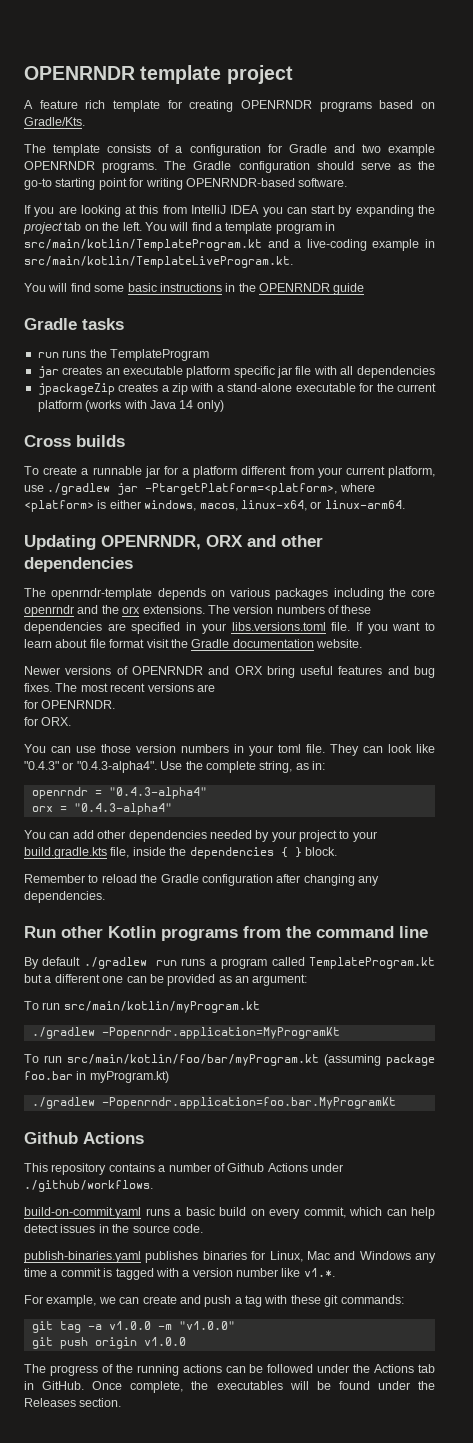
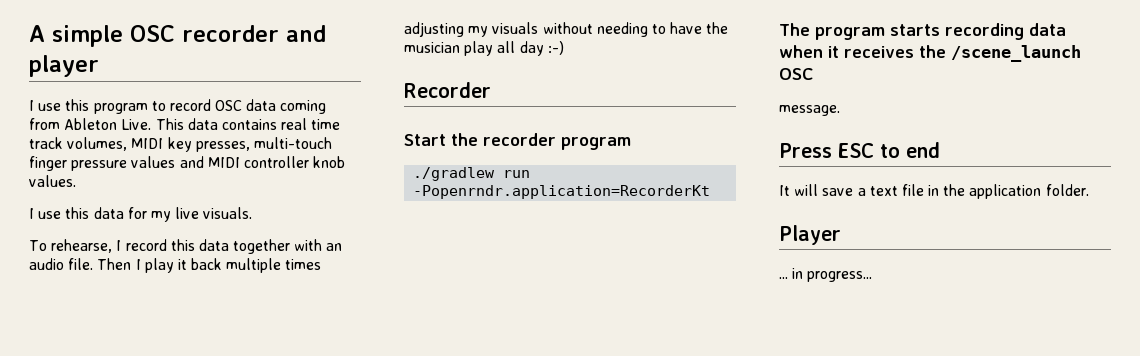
[24,65,293,84] [24,100,436,112] [24,117,85,126] [24,144,436,156] [24,161,435,173] [24,178,348,190] [24,205,435,217] [23,222,336,234] [24,239,436,251] [24,256,293,268] [24,283,365,295] [24,318,124,330] [37,349,209,361] [37,366,435,378] [37,383,437,395] [37,400,224,412] [24,435,125,447] [24,466,436,478] [24,483,375,495] [24,500,405,512] [24,535,323,550] [24,557,133,572] [24,588,435,600] [24,605,372,617] [24,622,435,634] [24,639,362,648] [24,666,436,678] [24,683,215,692] [24,700,116,709] [24,717,72,726] [24,744,435,756] [24,761,325,773] [31,787,207,799] [31,803,172,815] [24,830,377,842] [24,847,337,859] [24,874,379,886] [24,891,105,903] [24,926,428,941] [24,957,435,969] [24,974,308,986] [24,1001,260,1013] [31,1027,340,1039] [24,1054,435,1066] [24,1071,169,1083] [31,1097,396,1109] [24,1132,144,1144] [24,1163,343,1175] [24,1180,153,1192] [24,1207,435,1219] [24,1224,203,1233] [24,1251,436,1263] [24,1268,335,1280] [24,1295,404,1307] [31,1321,235,1333] [31,1337,186,1349] [24,1364,436,1376] [24,1381,436,1393] [24,1398,122,1407] OPENRNDR template project // A feature rich template for creating OPENRNDR programs based on Gradle/Kts. // The template consists of a configuration for Gradle and two example OPENRNDR programs. The Gradle configuration should serve as the go-to starting point for writing OPENRNDR-based software. // If you are looking at this from IntelliJ IDEA you can start by expanding the project tab on the left. You will find a template program in src/main/kotlin/TemplateProgram.kt and a live-coding example in src/main/kotlin/TemplateLiveProgram.kt. // You will find some basic instructions in the OPENRNDR guide // Gradle tasks // run runs the TemplateProgram // jar creates an executable platform specific jar file with all dependencies // jpackageZip creates a zip with a stand-alone executable for the current platform (works with Java 14 only) // Cross builds // To create a runnable jar for a platform different from your current platform, use ./gradlew jar -PtargetPlatform=<platform>, where <platform> is either windows, macos, linux-x64, or linux-arm64. // Updating OPENRNDR, ORX and other dependencies // The openrndr-template depends on various packages including the core openrndr and the orx extensions. The version numbers of these dependencies are specified in your libs.versions.toml file. If you want to learn about file format visit the Gradle documentation website. // Newer versions of OPENRNDR and ORX bring useful features and bug fixes. The most recent versions are // for OPENRNDR. // for ORX. // You can use those version numbers in your toml file. They can look like "0.4.3" or "0.4.3-alpha4". Use the complete string, as in: // openrndr = "0.4.3-alpha4" // orx = "0.4.3-alpha4" // You can add other dependencies needed by your project to your build.gradle.kts file, inside the dependencies { } block. // Remember to reload the Gradle configuration after changing any dependencies. // Run other Kotlin programs from the command line // By default ./gradlew run runs a program called TemplateProgram.kt but a different one can be provided as an argument: // To run src/main/kotlin/myProgram.kt // ./gradlew -Popenrndr.application=MyProgramKt // To run src/main/kotlin/foo/bar/myProgram.kt (assuming package foo.bar in myProgram.kt) // ./gradlew -Popenrndr.application=foo.bar.MyProgramKt // Github Actions // This repository contains a number of Github Actions under ./github/workflows. // build-on-commit.yaml runs a basic build on every commit, which can help detect issues in the source code. // publish-binaries.yaml publishes binaries for Linux, Mac and Windows any time a commit is tagged with a version number like v1.*. // For example, we can create and push a tag with these git commands: // git tag -a v1.0.0 -m "v1.0.0" // git push origin v1.0.0 // The progress of the running actions can be followed under the Actions tab in GitHub. Once complete, the executables will be found under the Releases section. -> [29,25,326,47] [29,55,99,77] [29,99,327,114] [29,118,341,130] [29,137,332,152] [29,156,346,171] [29,175,76,187] [29,207,253,222] [29,239,343,254] [29,258,322,273] [404,22,729,37] [404,41,564,56] [404,82,491,98] [404,133,631,150] [413,167,531,181] [413,185,711,199] [779,23,1066,40] [779,45,1081,62] [779,68,813,80] [779,105,840,116] [779,142,940,158] [779,184,1089,199] [779,225,841,245] [779,268,873,282] A simple OSC recorder and player // I use this program to record OSC data coming from Ableton Live. This data contains real time track volumes, MIDI key presses, multi-touch finger pressure values and MIDI controller knob values. // I use this data for my live visuals. // To rehearse, I record this data together with an audio file. Then I play it back multiple times adjusting my visuals without needing to have the musician play all day :-) // Recorder // Start the recorder program // ./gradlew run -Popenrndr.application=RecorderKt // The program starts recording data when it receives the /scene_launch OSC // message. // Press ESC to end // It will save a text file in the application folder. // Player // ... in progress...

